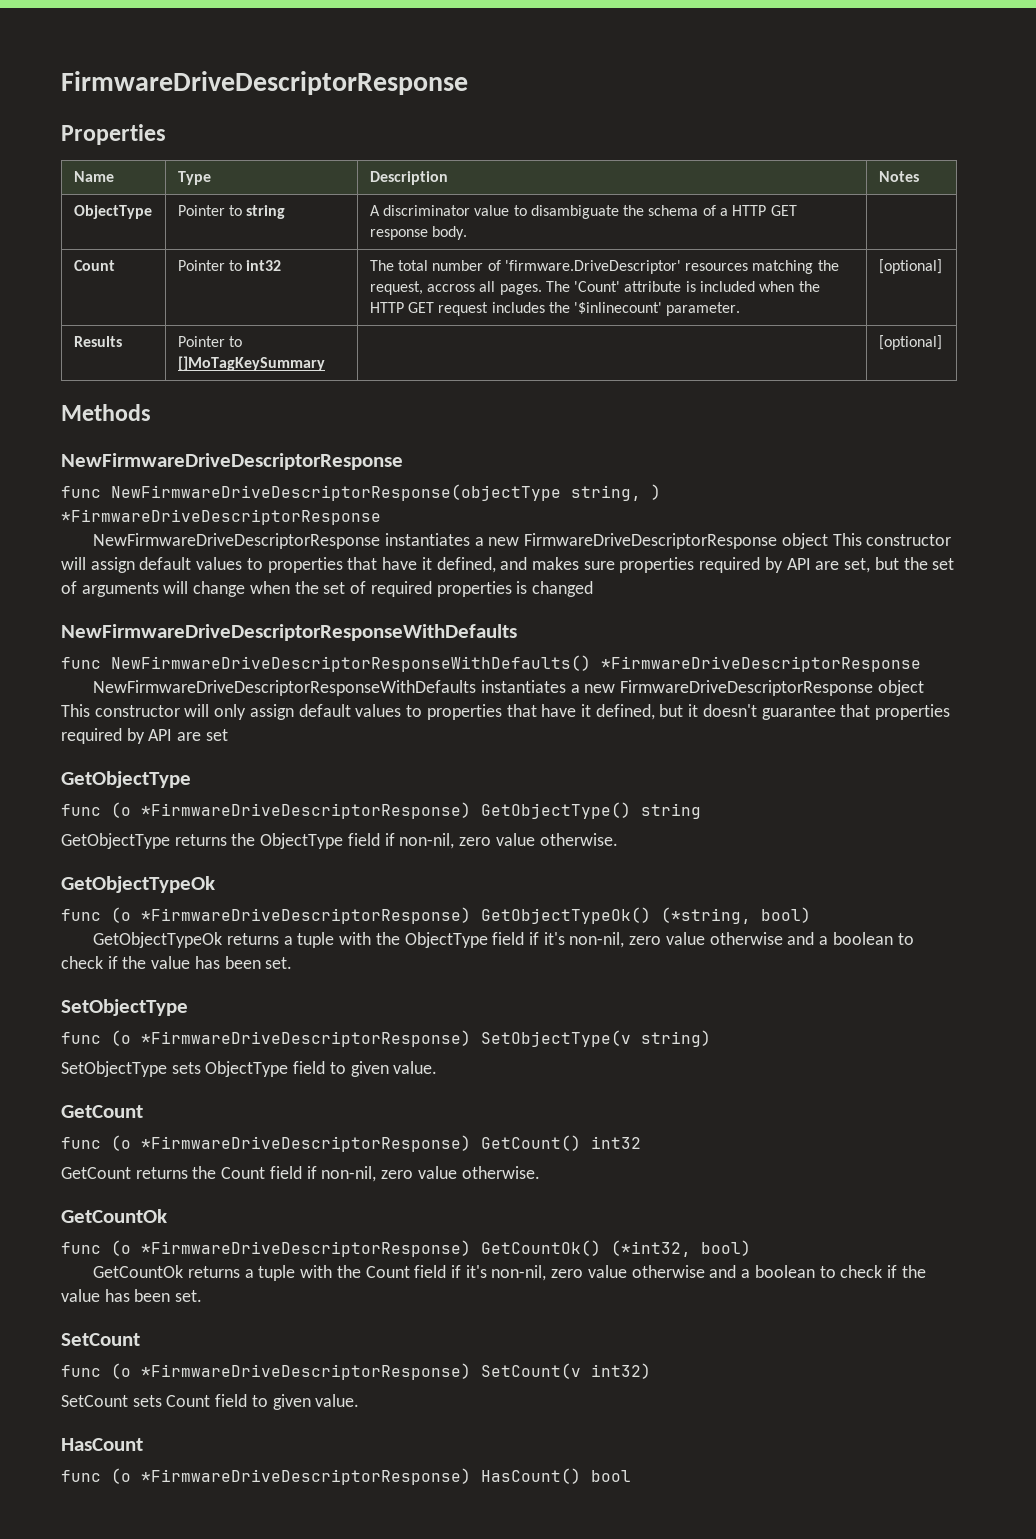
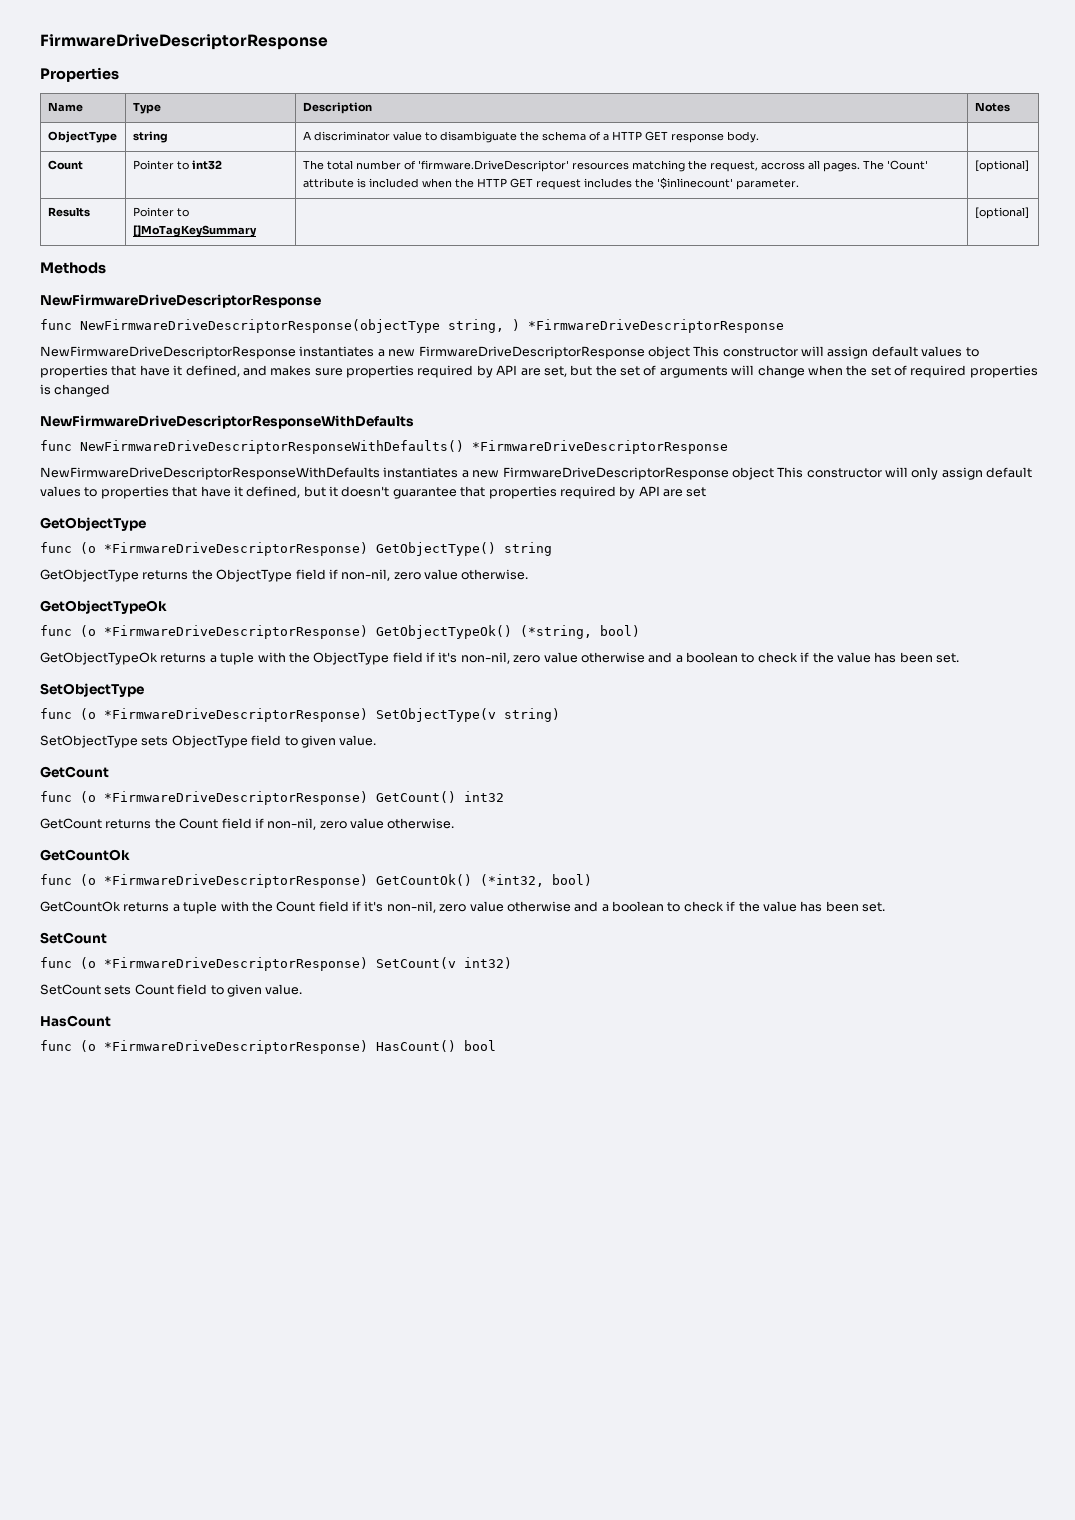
[177,205,242,216] Pointer to -> (117, 137) none

